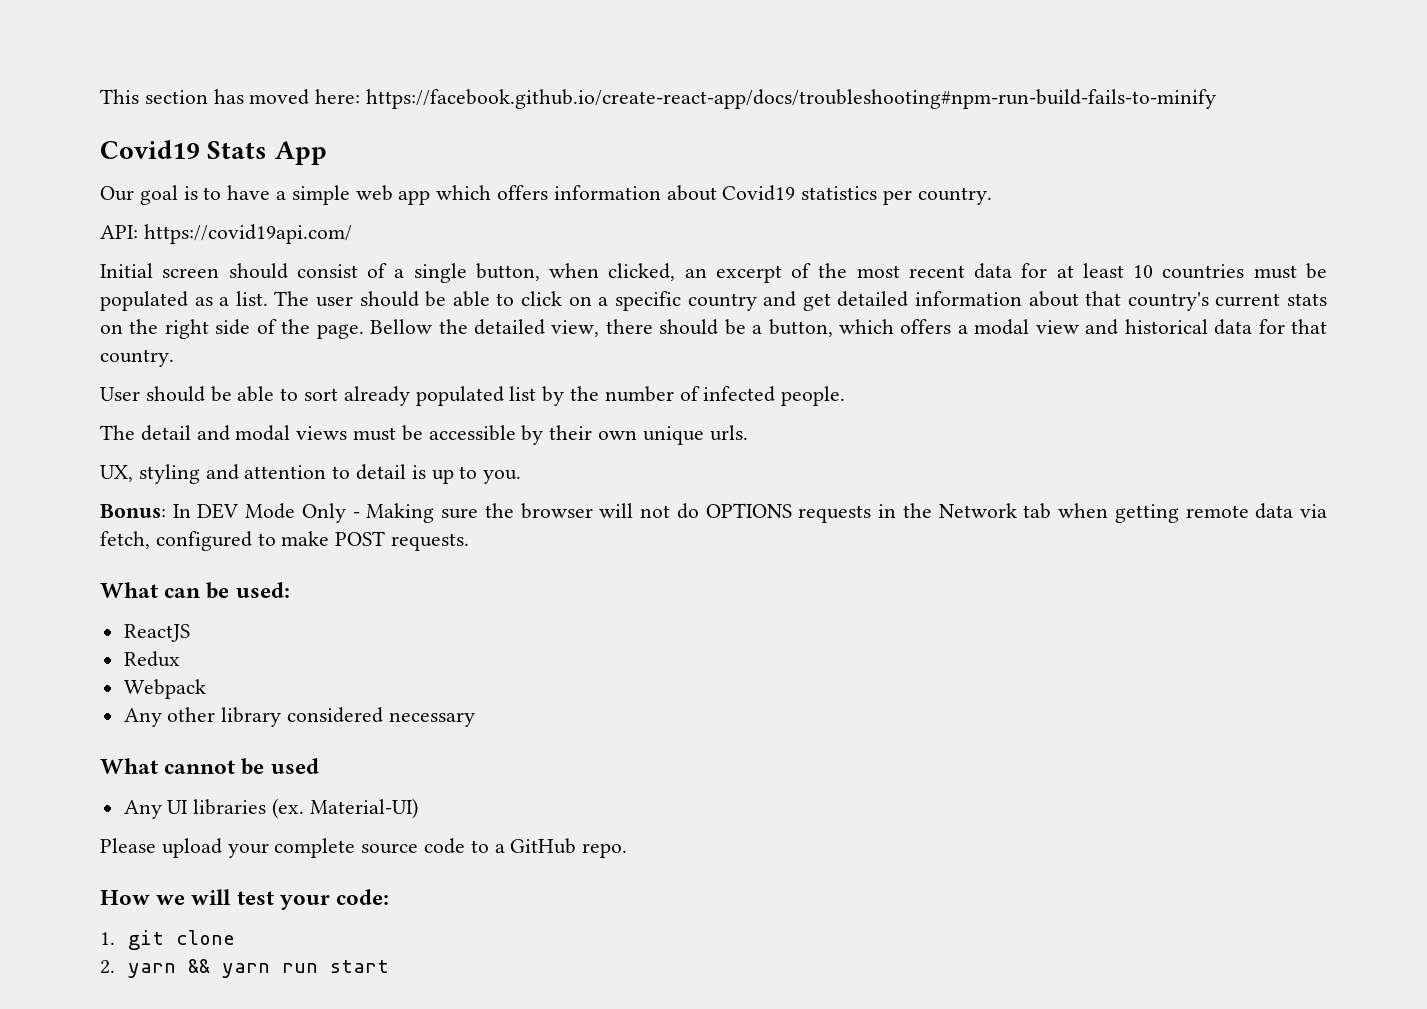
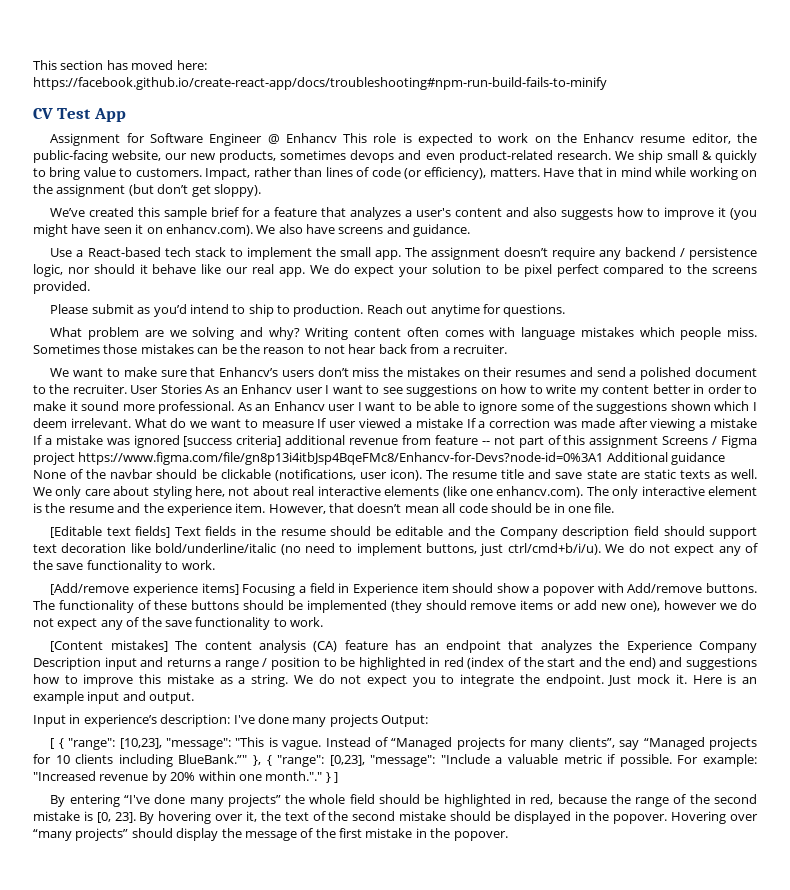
[100,140,268,159] Covid19 Stats -> [33,108,92,119] CV Test
[100,185,992,205] [100,224,352,244] [100,263,1327,283] [100,291,1327,311] [100,319,1328,339] [100,349,174,367] [100,386,846,406] [100,425,748,445] [100,464,522,484] [100,503,1327,523] [100,531,470,551] [100,582,290,599] [123,624,190,642] [123,651,180,667] [123,679,206,699] [123,707,475,727] [100,758,319,775] [123,798,418,819] [100,838,628,858] [100,889,390,910] [100,930,235,950] [100,959,389,978] Our goal is to have a simple web app which offers information about Covid19 statistics per country. // API: https://covid19api.com/ // Initial screen should consist of a single button, when clicked, an excerpt of the most recent data for at least 10 countries must be populated as a list. The user should be able to click on a specific country and get detailed information about that country's current stats on the right side of the page. Bellow the detailed view, there should be a button, which offers a modal view and historical data for that country. // User should be able to sort already populated list by the number of infected people. // The detail and modal views must be accessible by their own unique urls. // UX, styling and attention to detail is up to you. // Bonus: In DEV Mode Only - Making sure the browser will not do OPTIONS requests in the Network tab when getting remote data via fetch, configured to make POST requests. // What can be used: // ReactJS // Redux // Webpack // Any other library considered necessary // What cannot be used // Any UI libraries (ex. Material-UI) // Please upload your complete source code to a GitHub repo. // How we will test your code: // 1. git clone // 2. yarn && yarn run start -> [50,133,758,146] [33,150,758,163] [33,167,758,180] [33,184,261,197] [50,207,758,220] [33,224,471,237] [50,247,758,260] [33,264,757,277] [33,281,90,294] [50,304,566,317] [50,327,757,340] [33,344,507,354] [50,367,758,380] [33,384,757,397] [33,401,757,414] [33,418,758,431] [33,435,758,448] [33,452,726,465] [33,469,758,481] [33,486,757,499] [33,503,615,516] [50,526,757,539] [33,543,758,556] [33,560,215,573] [50,583,757,596] [33,600,758,613] [33,617,323,630] [50,640,758,653] [33,657,757,670] [33,674,758,687] [33,691,195,704] [33,714,428,727] [50,737,757,750] [33,754,758,767] [33,771,338,784] [50,794,758,807] [33,811,758,824] [33,828,508,841] Assignment for Software Engineer @ Enhancv This role is expected to work on the Enhancv resume editor, the public-facing website, our new products, sometimes devops and even product-related research. We ship small & quickly to bring value to customers. Impact, rather than lines of code (or efficiency), matters. Have that in mind while working on the assignment (but don’t get sloppy). // We’ve created this sample brief for a feature that analyzes a user's content and also suggests how to improve it (you might have seen it on enhancv.com). We also have screens and guidance. // Use a React-based tech stack to implement the small app. The assignment doesn’t require any backend / persistence logic, nor should it behave like our real app. We do expect your solution to be pixel perfect compared to the screens provided. // Please submit as you’d intend to ship to production. Reach out anytime for questions. // What problem are we solving and why? Writing content often comes with language mistakes which people miss. Sometimes those mistakes can be the reason to not hear back from a recruiter. // We want to make sure that Enhancv’s users don’t miss the mistakes on their resumes and send a polished document to the recruiter. User Stories As an Enhancv user I want to see suggestions on how to write my content better in order to make it sound more professional. As an Enhancv user I want to be able to ignore some of the suggestions shown which I deem irrelevant. What do we want to measure If user viewed a mistake If a correction was made after viewing a mistake If a mistake was ignored [success criteria] additional revenue from feature -- not part of this assignment Screens / Figma project https://www.figma.com/file/gn8p13i4itbJsp4BqeFMc8/Enhancv-for-Devs?node-id=0%3A1 Additional guidance None of the navbar should be clickable (notifications, user icon). The resume title and save state are static texts as well. We only care about styling here, not about real interactive elements (like one enhancv.com). The only interactive element is the resume and the experience item. However, that doesn’t mean all code should be in one file. // [Editable text fields] Text fields in the resume should be editable and the Company description field should support text decoration like bold/underline/italic (no need to implement buttons, just ctrl/cmd+b/i/u). We do not expect any of the save functionality to work. // [Add/remove experience items] Focusing a field in Experience item should show a popover with Add/remove buttons. The functionality of these buttons should be implemented (they should remove items or add new one), however we do not expect any of the save functionality to work. // [Content mistakes] The content analysis (CA) feature has an endpoint that analyzes the Experience Company Description input and returns a range / position to be highlighted in red (index of the start and the end) and suggestions how to improve this mistake as a string. We do not expect you to integrate the endpoint. Just mock it. Here is an example input and output. // Input in experience’s description: I've done many projects Output: // [ { "range": [10,23], "message": "This is vague. Instead of “Managed projects for many clients”, say “Managed projects for 10 clients including BlueBank.”" }, { "range": [0,23], "message": "Include a valuable metric if possible. For example: "Increased revenue by 20% within one month."." } ] // By entering “I've done many projects” the whole field should be highlighted in red, because the range of the second mistake is [0, 23]. By hovering over it, the text of the second mistake should be displayed in the popover. Hovering over “many projects” should display the message of the first mistake in the popover.

